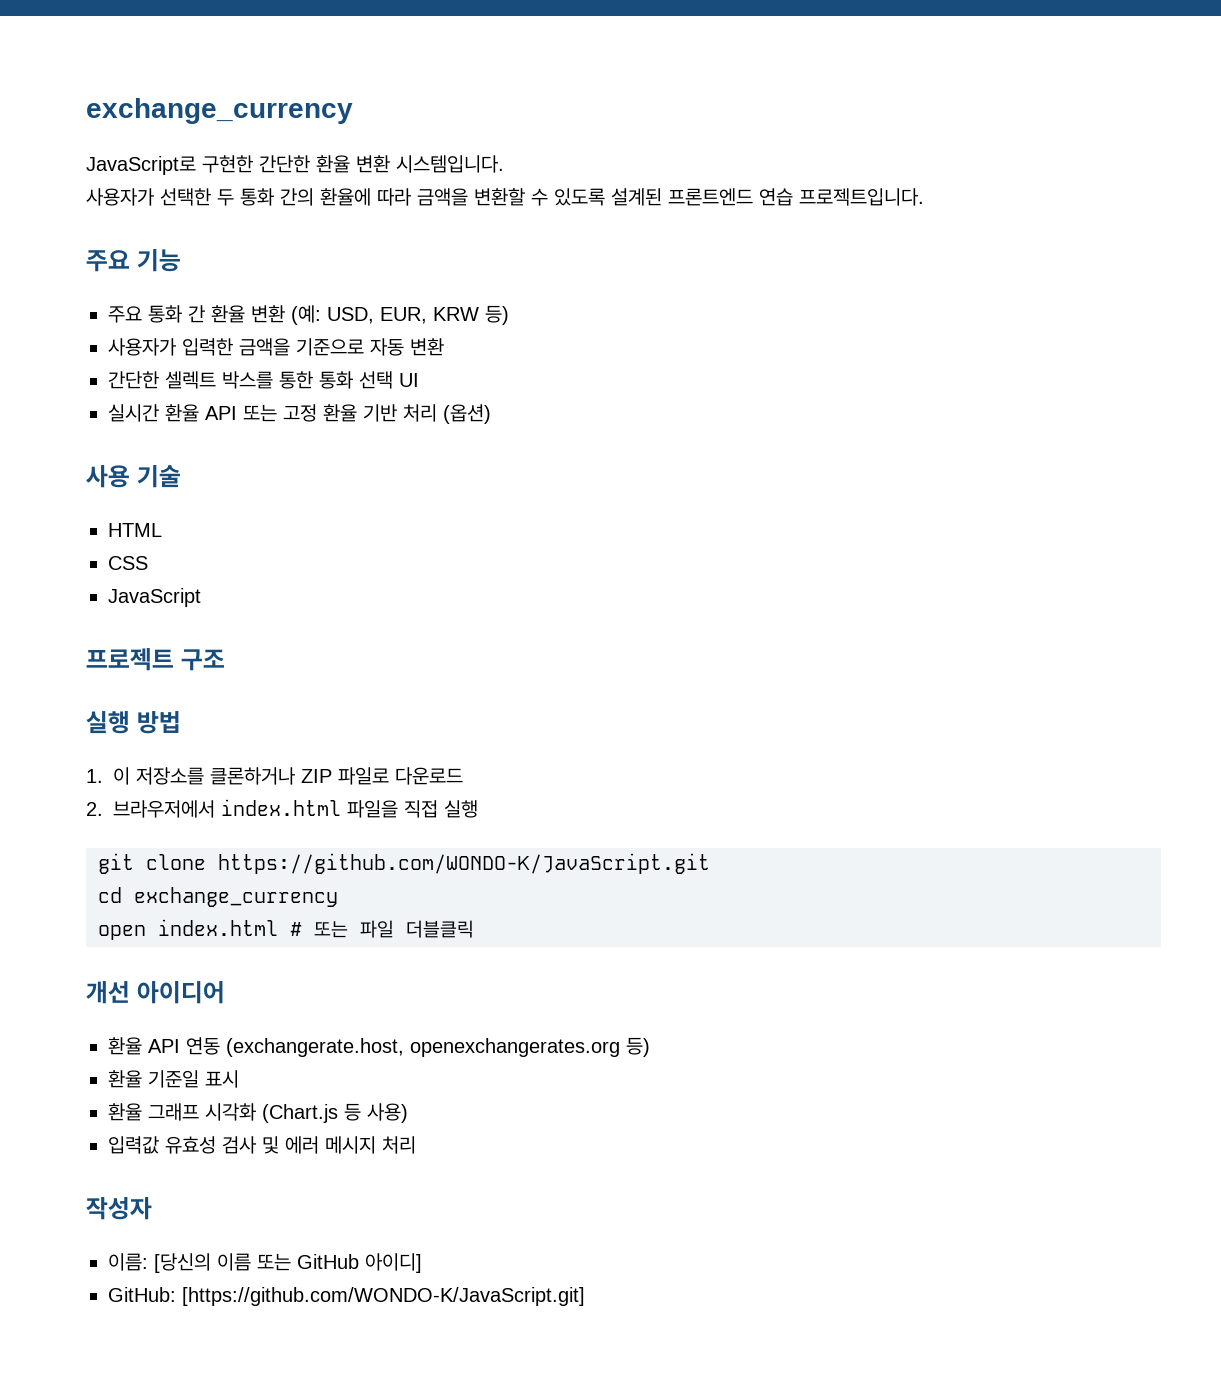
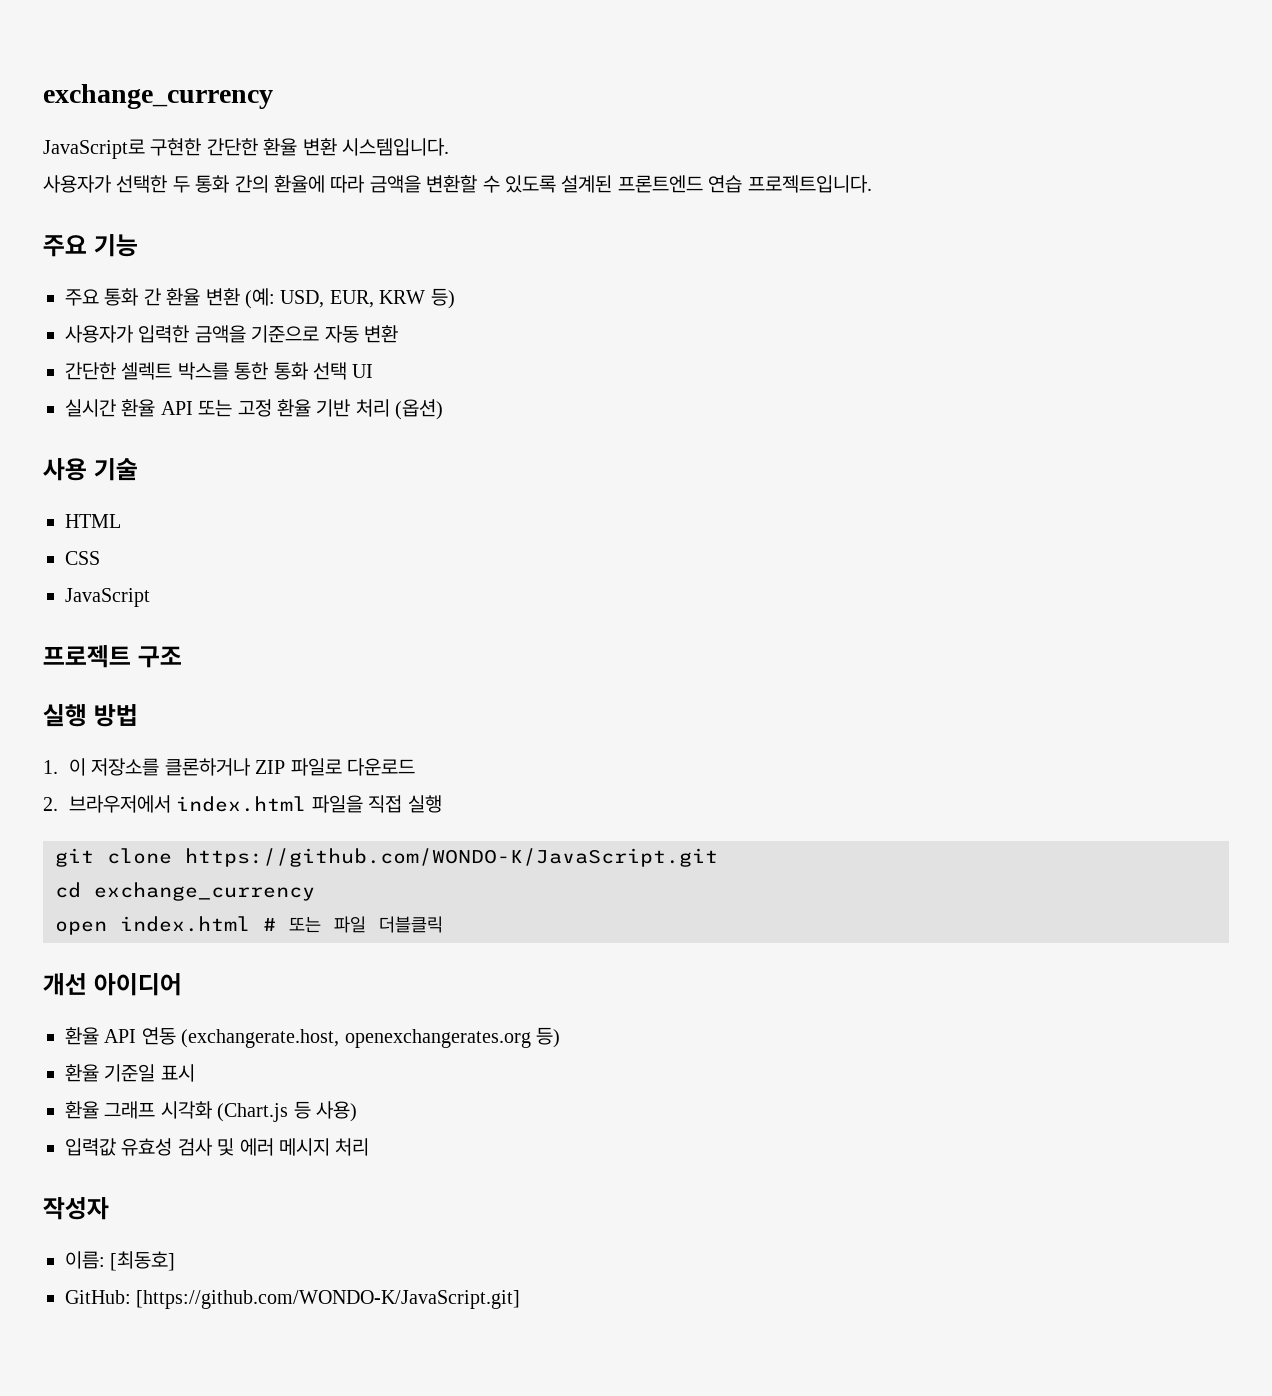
[154,1253,422,1273] [당신의 이름 또는 GitHub 아이디] -> [110,1251,176,1271] [최동호]

